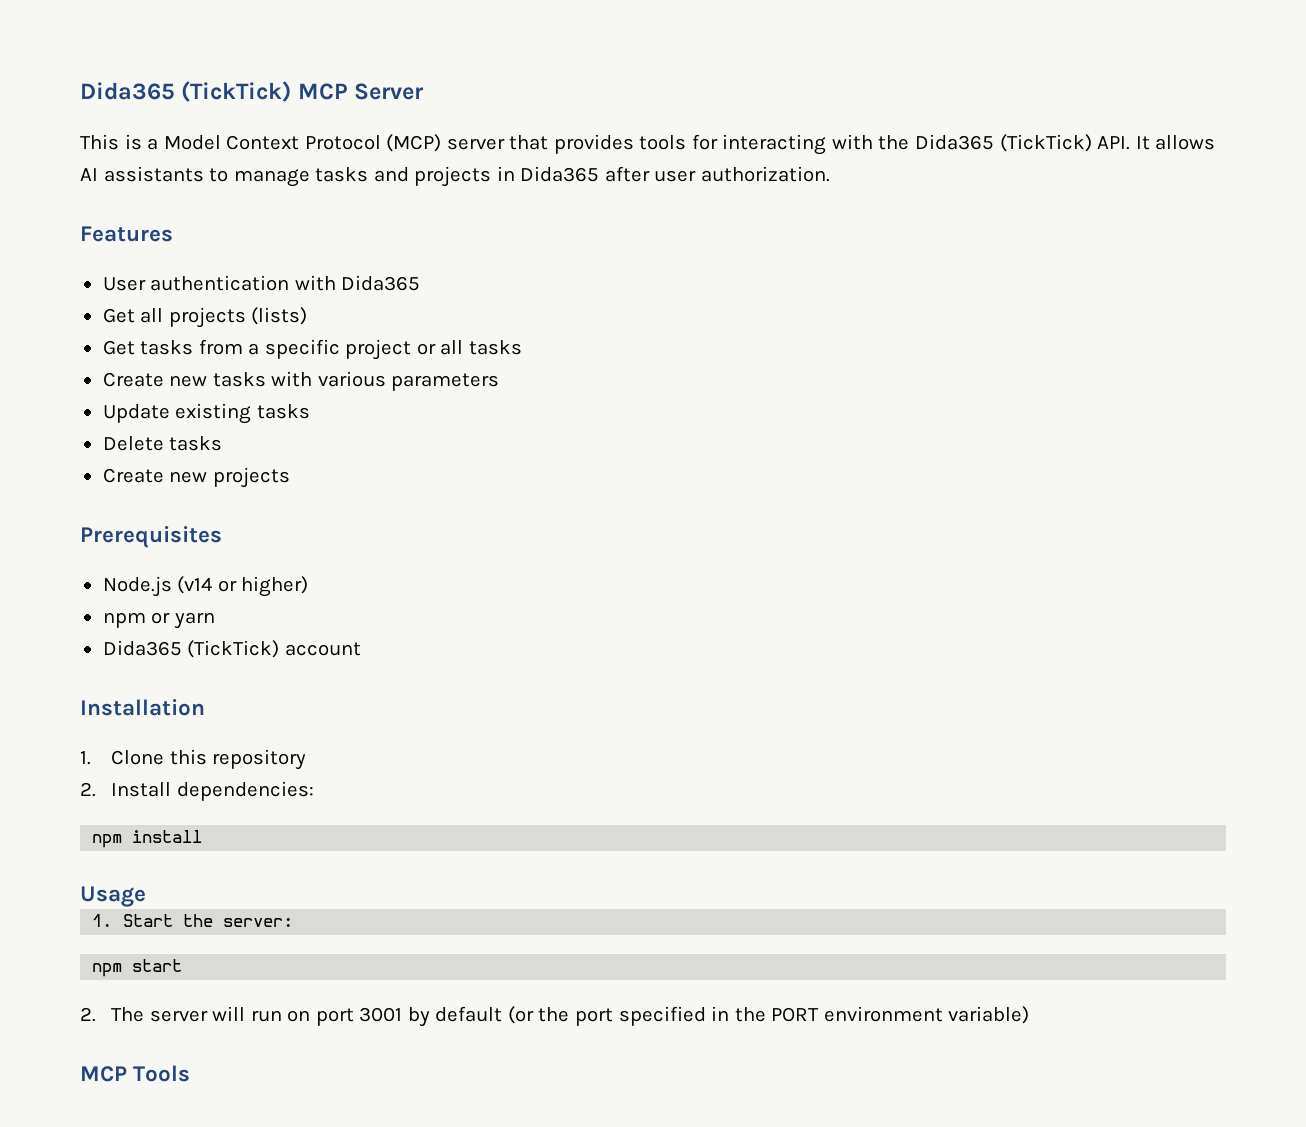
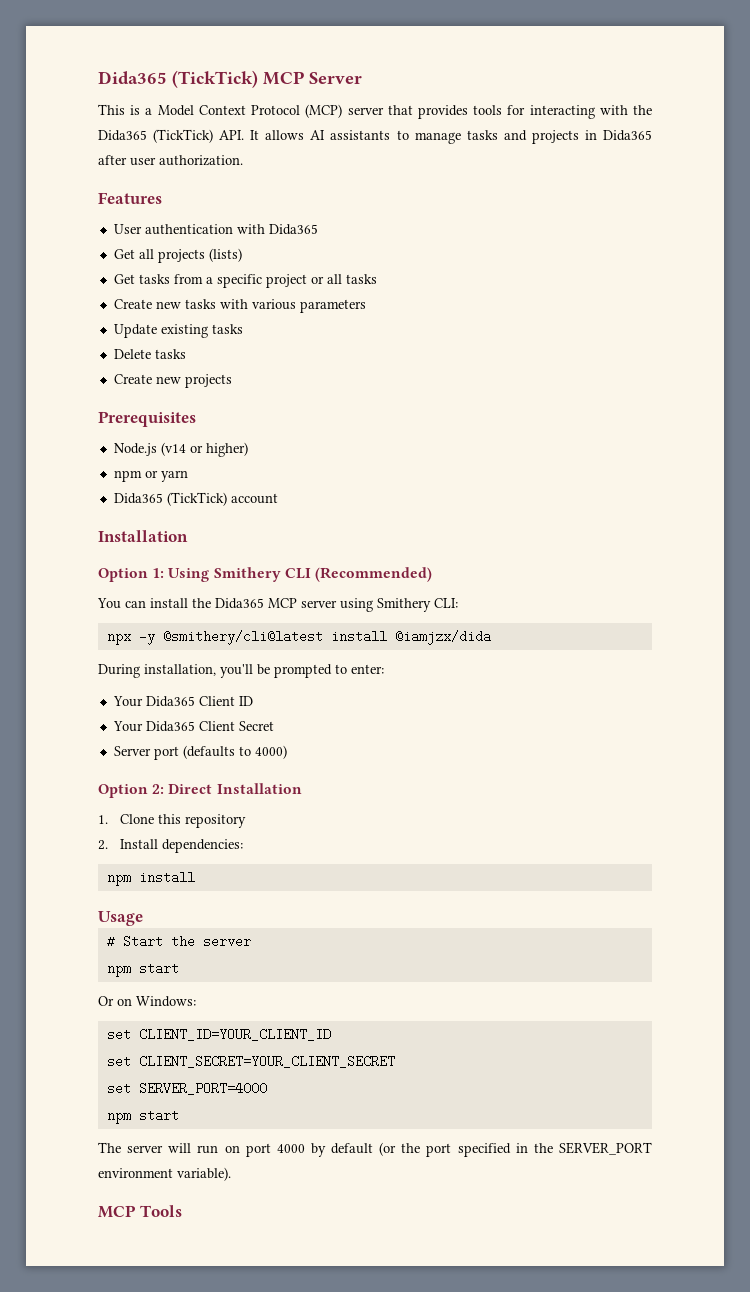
(205, 707) none -> [98,567,432,582] [97,598,458,612] [106,630,491,645] [98,664,384,678] [112,696,253,707] [112,721,274,732] [113,745,287,760] [98,783,302,798] // Option 1: Using Smithery CLI (Recommended) // You can install the Dida365 MCP server using Smithery CLI: // npx -y @smithery/cli@latest install @iamjzx/dida // During installation, you'll be prompted to enter: // Your Dida365 Client ID // Your Dida365 Client Secret // Server port (defaults to 4000) // Option 2: Direct Installation
[92,914,113,927] 1. -> [106,935,115,948] #
[223,918,294,927] [92,959,183,977] [80,1007,96,1022] server: // npm start // 2. -> [202,935,251,948] [106,962,179,977] [98,996,196,1007] [106,1028,331,1041] [106,1055,395,1068] [106,1082,267,1095] [106,1109,179,1124] server // npm start // Or on Windows: // set CLIENT_ID=YOUR_CLIENT_ID // set CLIENT_SECRET=YOUR_CLIENT_SECRET // set SERVER_PORT=4000 // npm start //
[359,1007,403,1022] 3001 -> [276,1144,305,1153] 4000
[771,1006,1030,1024] PORT environment variable) -> [558,1142,652,1155] [98,1167,231,1181] SERVER_PORT environment variable).

